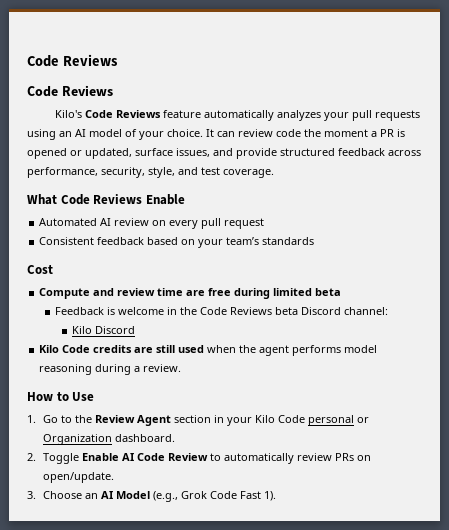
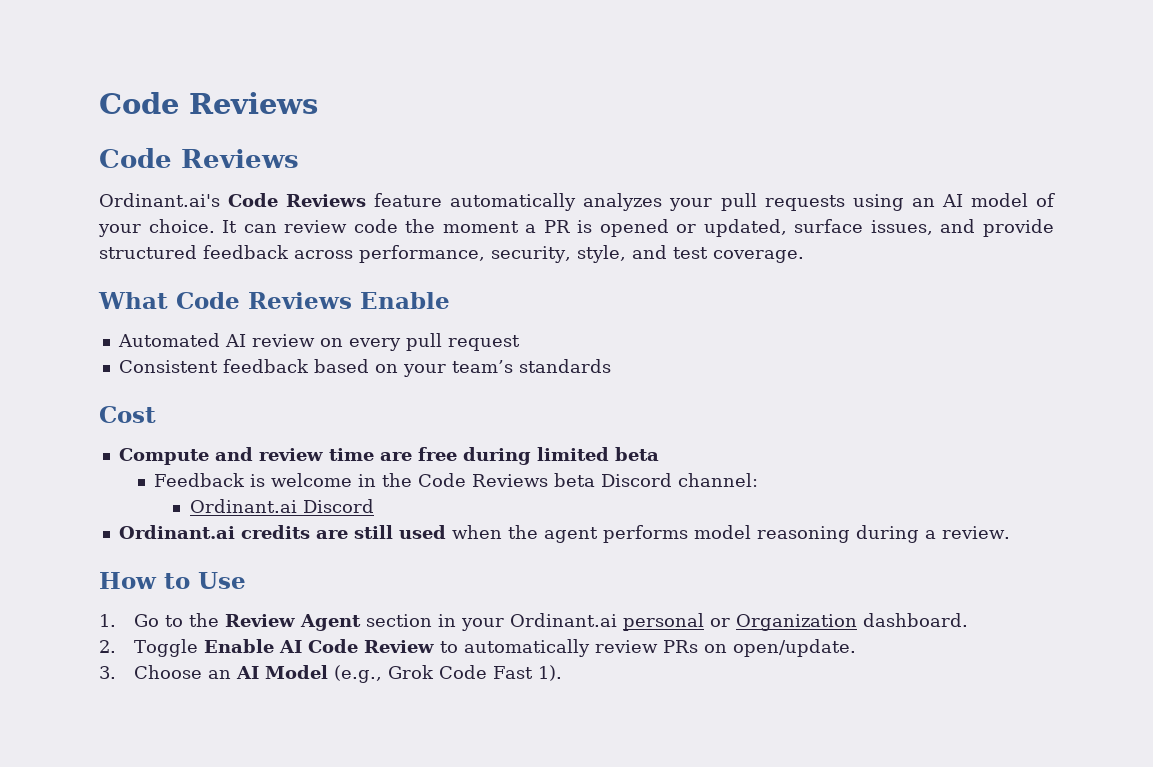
[55,110,83,118] Kilo's -> [99,193,220,207] Ordinant.ai's
[71,326,92,334] Kilo -> [189,499,297,513] Ordinant.ai
[39,345,91,353] Kilo Code -> [118,525,235,539] Ordinant.ai
[255,415,306,423] Kilo Code -> [510,613,618,627] Ordinant.ai

